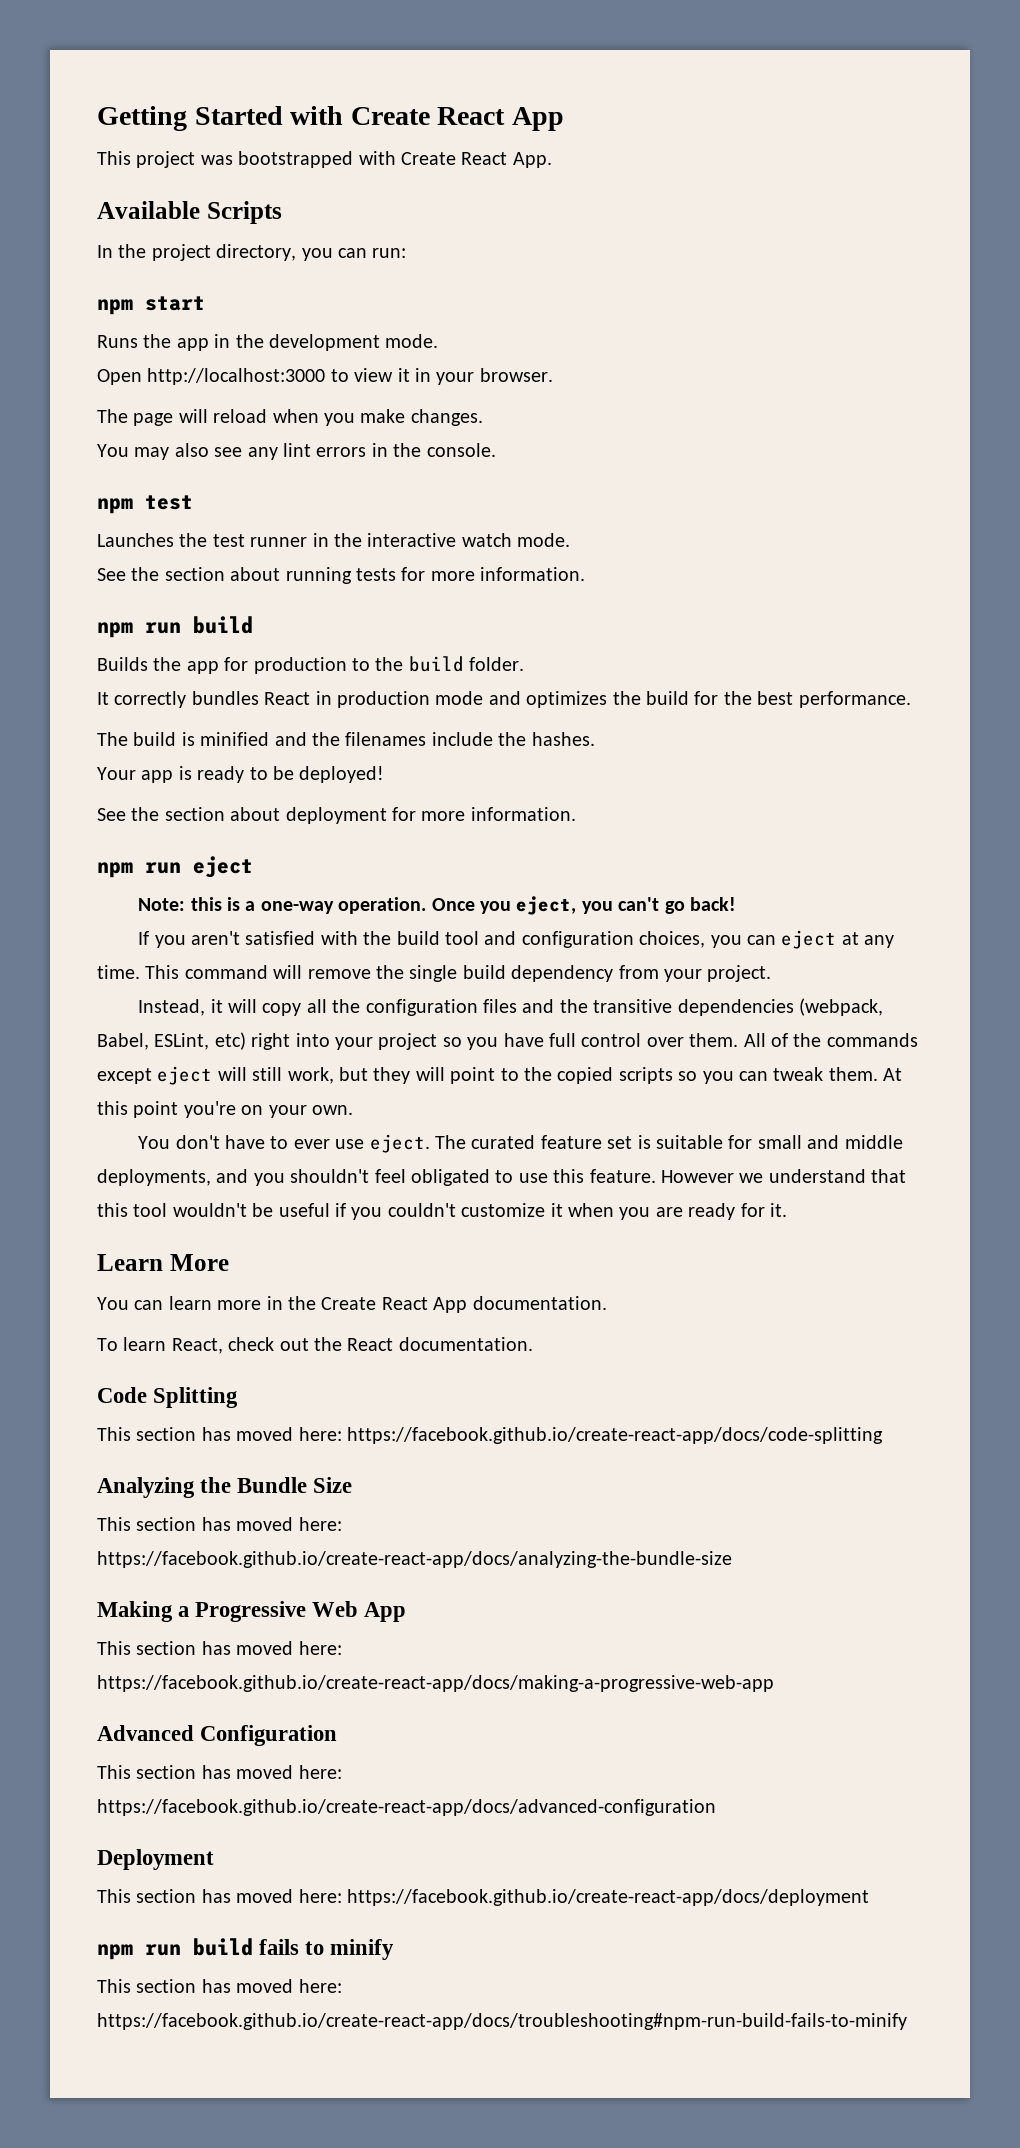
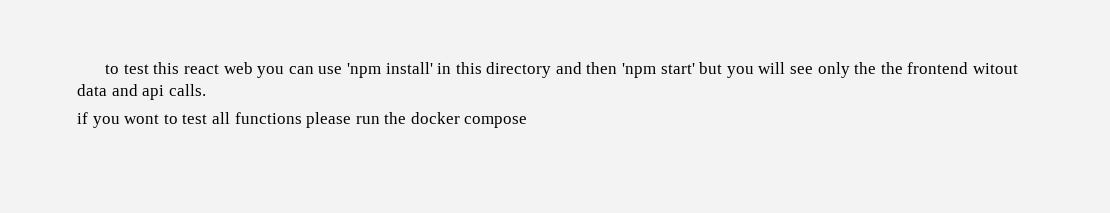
[97,106,564,131] [97,151,552,168] [97,201,282,224] [97,244,407,261] [97,296,205,315] [97,334,439,351] [97,368,553,385] [97,409,483,426] [97,443,496,460] [97,495,193,514] [97,533,571,547] [97,567,586,584] [97,616,253,638] [97,656,525,674] [97,691,911,708] [97,732,595,746] [97,766,385,783] [97,807,576,824] [97,856,253,878] [138,896,736,915] [138,930,895,949] [97,965,772,982] [138,998,883,1016] [97,1032,918,1050] [97,1066,903,1085] [97,1101,353,1118] [138,1134,903,1153] [97,1169,907,1186] [97,1203,787,1220] [97,1254,229,1271] [97,1296,607,1313] [97,1337,533,1354] [97,1387,239,1408] [97,1427,883,1444] [97,1477,353,1498] [97,1517,342,1531] [97,1551,732,1568] [97,1601,407,1622] [97,1641,342,1655] [97,1675,774,1692] [97,1725,338,1746] [97,1765,342,1779] [97,1799,716,1816] [97,1849,214,1870] [97,1889,869,1906] [97,1938,395,1960] [97,1979,342,1993] [97,2013,907,2030] Getting Started with Create React App // This project was bootstrapped with Create React App. // Available Scripts // In the project directory, you can run: // npm start // Runs the app in the development mode. // Open http://localhost:3000 to view it in your browser. // The page will reload when you make changes. // You may also see any lint errors in the console. // npm test // Launches the test runner in the interactive watch mode. // See the section about running tests for more information. // npm run build // Builds the app for production to the build folder. // It correctly bundles React in production mode and optimizes the build for the best performance. // The build is minified and the filenames include the hashes. // Your app is ready to be deployed! // See the section about deployment for more information. // npm run eject // Note: this is a one-way operation. Once you eject, you can't go back! // If you aren't satisfied with the build tool and configuration choices, you can eject at any time. This command will remove the single build dependency from your project. // Instead, it will copy all the configuration files and the transitive dependencies (webpack, Babel, ESLint, etc) right into your project so you have full control over them. All of the commands except eject will still work, but they will point to the copied scripts so you can tweak them. At this point you're on your own. // You don't have to ever use eject. The curated feature set is suitable for small and middle deployments, and you shouldn't feel obligated to use this feature. However we understand that this tool wouldn't be useful if you couldn't customize it when you are ready for it. // Learn More // You can learn more in the Create React App documentation. // To learn React, check out the React documentation. // Code Splitting // This section has moved here: https://facebook.github.io/create-react-app/docs/code-splitting // Analyzing the Bundle Size // This section has moved here: https://facebook.github.io/create-react-app/docs/analyzing-the-bundle-size // Making a Progressive Web App // This section has moved here: https://facebook.github.io/create-react-app/docs/making-a-progressive-web-app // Advanced Configuration // This section has moved here: https://facebook.github.io/create-react-app/docs/advanced-configuration // Deployment // This section has moved here: https://facebook.github.io/create-react-app/docs/deployment // npm run build fails to minify // This section has moved here: https://facebook.github.io/create-react-app/docs/troubleshooting#npm-run-build-fails-to-minify -> [105,62,1018,78] [77,84,206,100] [77,112,528,128] to test this react web you can use 'npm install' in this directory and then 'npm start' but you will see only the the frontend witout data and api calls. // if you wont to test all functions please run the docker compose

